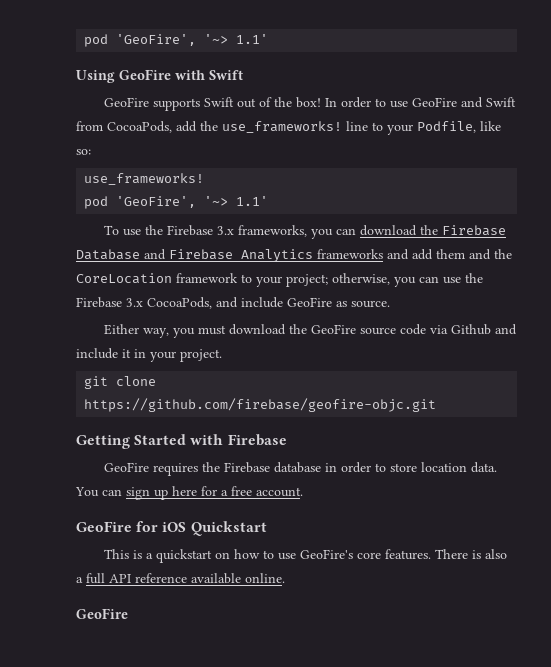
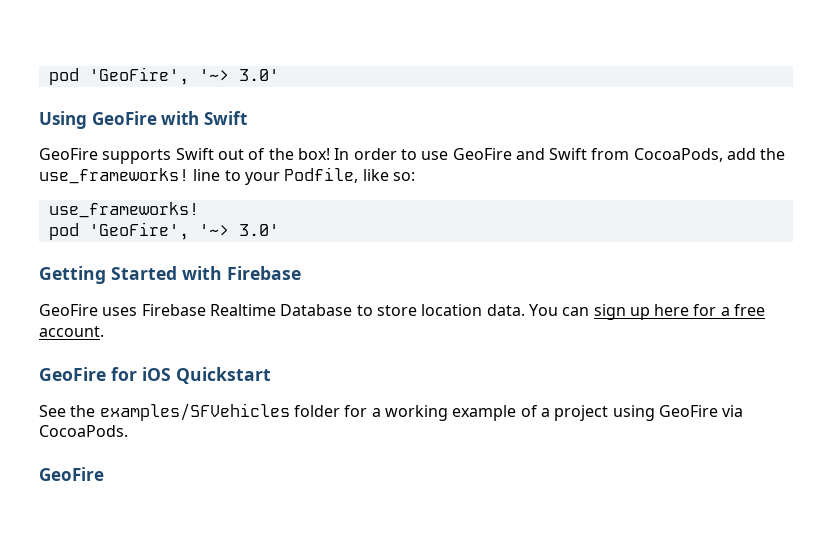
[84,34,269,47] pod 'GeoFire', '~> 1.1' -> [48,67,279,85] pod 'GeoFire', '~> 3.0'
[236,196,269,206] [104,225,507,239] [76,249,512,262] [76,273,483,287] [76,297,390,309] [104,324,518,338] [76,348,222,362] [84,376,157,389] [84,398,437,412] 1.1' // To use the Firebase 3.x frameworks, you can download the Firebase Database and Firebase Analytics frameworks and add them and the CoreLocation framework to your project; otherwise, you can use the Firebase 3.x CocoaPods, and include GeoFire as source. // Either way, you must download the GeoFire source code via Github and include it in your project. // git clone https://github.com/firebase/geofire-objc.git -> [238,224,279,236] 3.0'
[153,462,372,476] requires the Firebase database in order -> [102,304,353,316] uses Firebase Realtime Database
[104,549,508,563] [76,573,285,584] This is a quickstart on how to use GeoFire's core features. There is also a full API reference available online. -> [39,403,744,421] [39,425,128,437] See the examples/SFVehicles folder for a working example of a project using GeoFire via CocoaPods.

